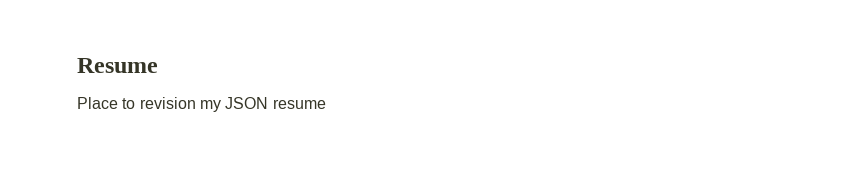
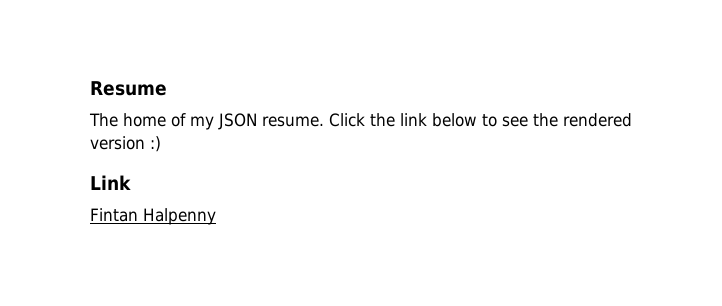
[77,97,326,112] Place to revision my JSON resume -> [89,113,632,130] [90,136,161,152] [90,175,131,190] [90,208,216,225] The home of my JSON resume. Click the link below to see the rendered version :) // Link // Fintan Halpenny

